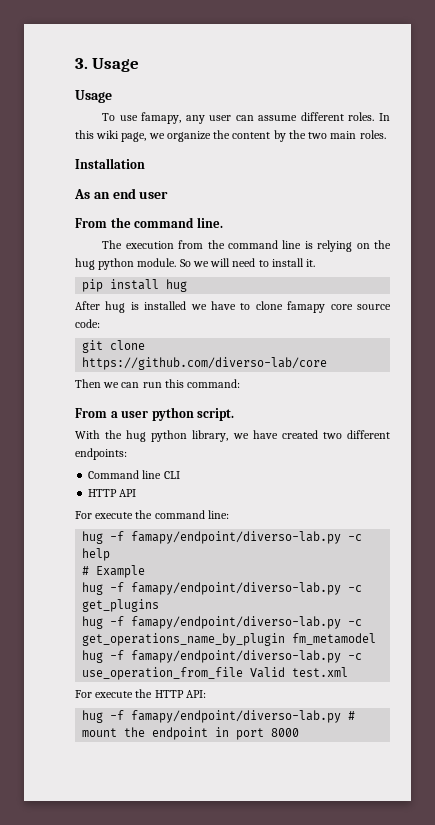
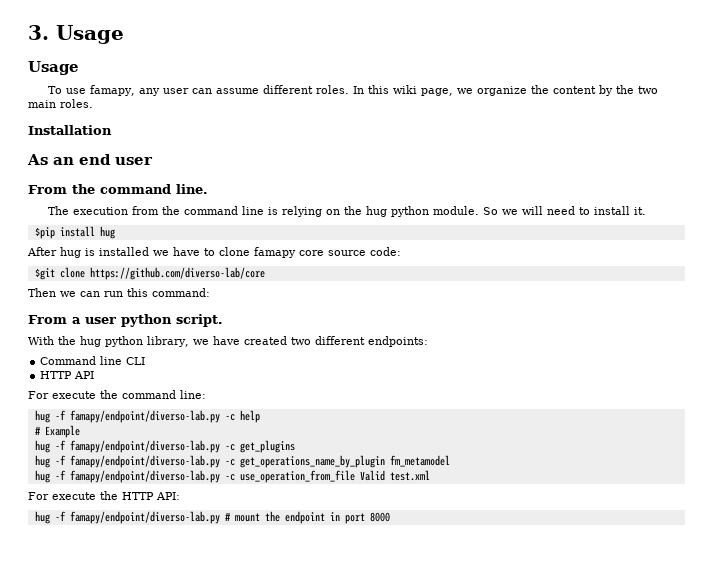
[82,279,104,292] pip -> [34,227,55,239] $pip
[82,340,104,353] git -> [34,268,55,280] $git

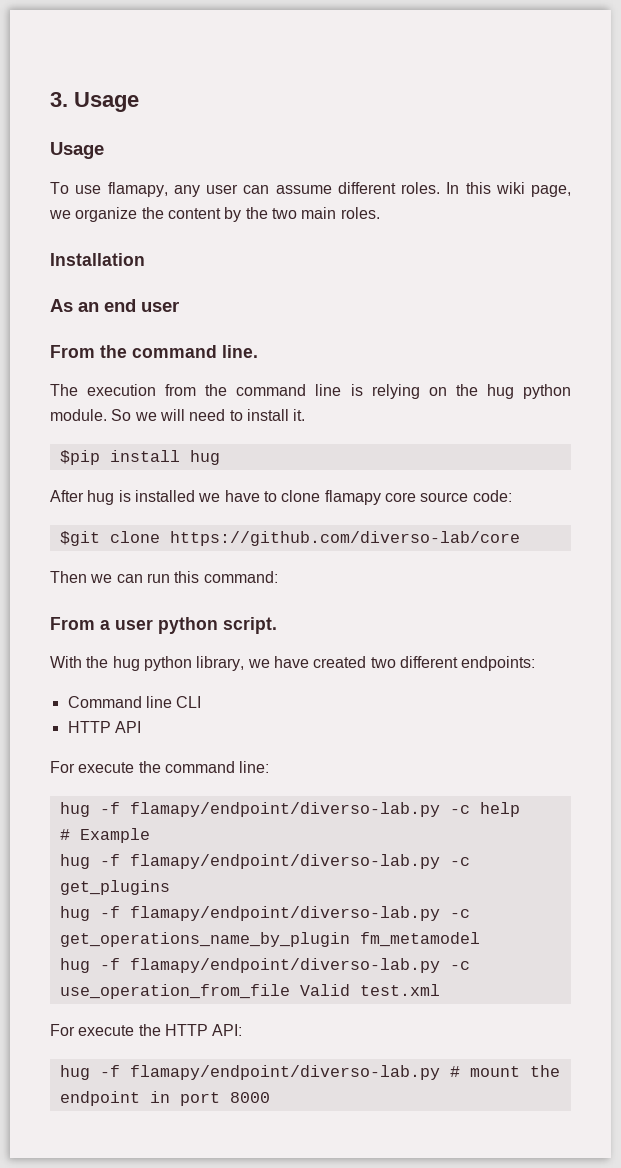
[89,85,135,96] famapy, -> [107,182,168,197] flamapy,
[254,247,296,258] famapy -> [324,490,381,505] flamapy
[69,410,220,423] famapy/endpoint/diverso-lab.py -> [129,802,440,817] flamapy/endpoint/diverso-lab.py
[69,440,220,453] famapy/endpoint/diverso-lab.py -> [129,854,440,869] flamapy/endpoint/diverso-lab.py
[69,455,220,468] famapy/endpoint/diverso-lab.py -> [129,906,440,921] flamapy/endpoint/diverso-lab.py
[69,470,220,483] famapy/endpoint/diverso-lab.py -> [129,958,440,973] flamapy/endpoint/diverso-lab.py
[69,511,220,524] famapy/endpoint/diverso-lab.py -> [129,1065,440,1080] flamapy/endpoint/diverso-lab.py

